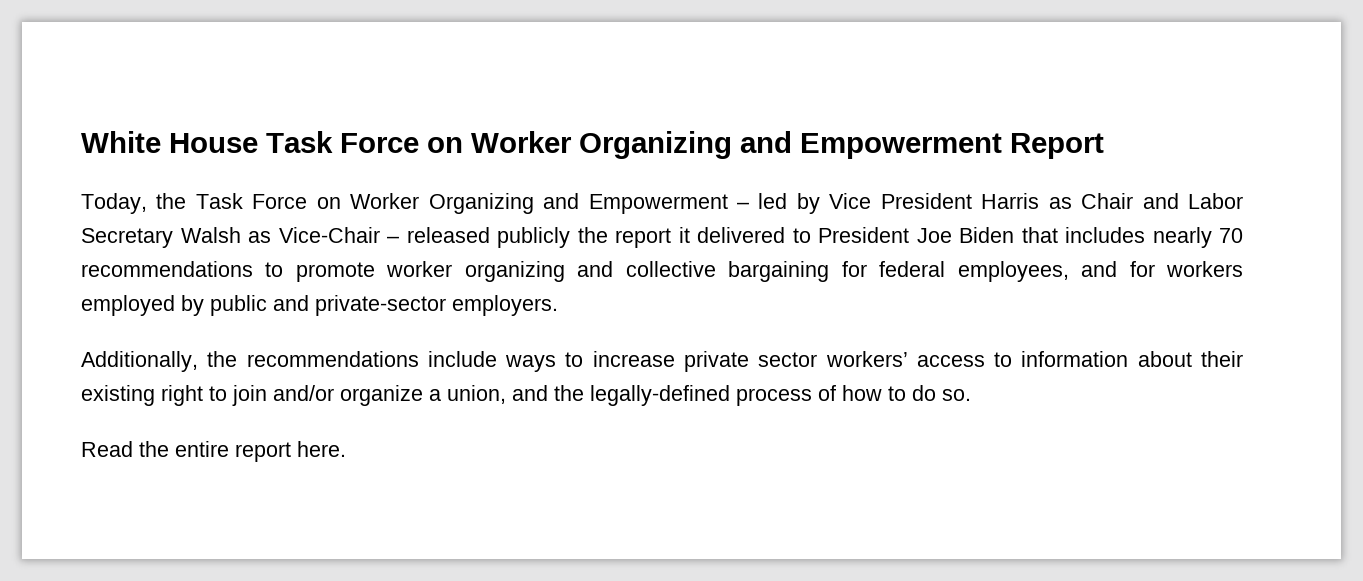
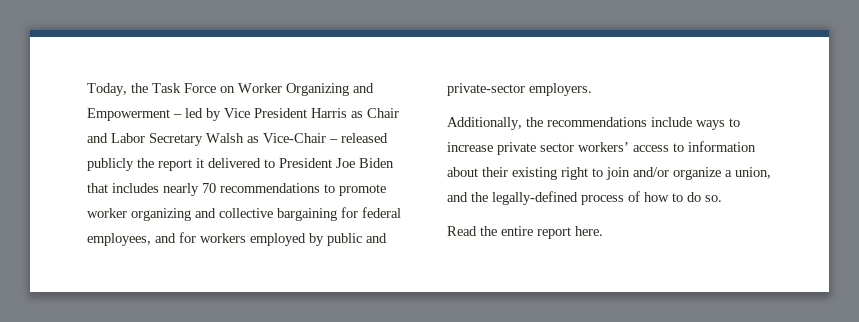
[81,131,1104,159] White House Task Force on Worker Organizing and Empowerment Report // -> (87, 89) none

